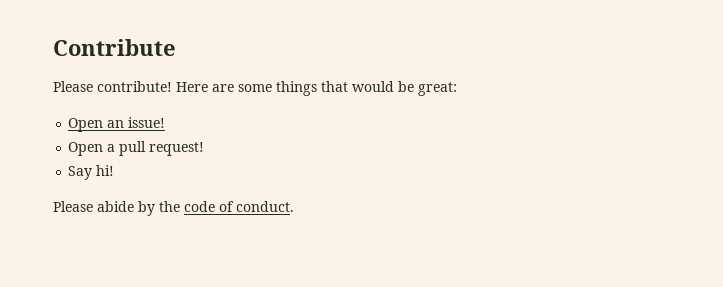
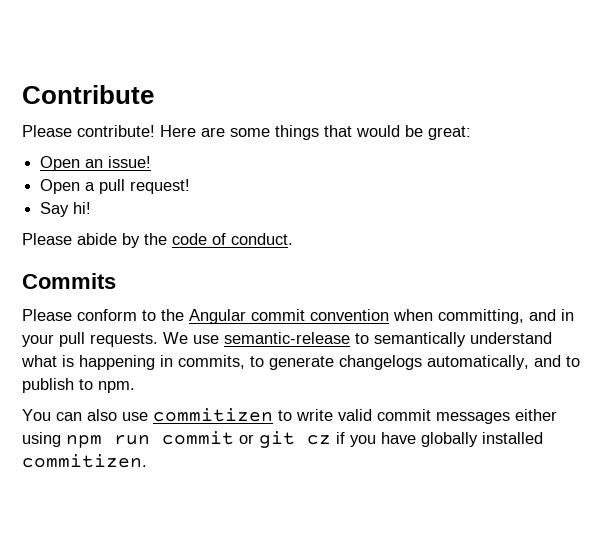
(294, 206) none -> [22,273,116,289] [22,309,574,324] [22,332,552,347] [21,355,580,370] [22,378,135,393] [22,408,557,424] [22,431,543,448] [22,454,147,468] // Commits // Please conform to the Angular commit convention when committing, and in your pull requests. We use semantic-release to semantically understand what is happening in commits, to generate changelogs automatically, and to publish to npm. // You can also use commitizen to write valid commit messages either using npm run commit or git cz if you have globally installed commitizen.

